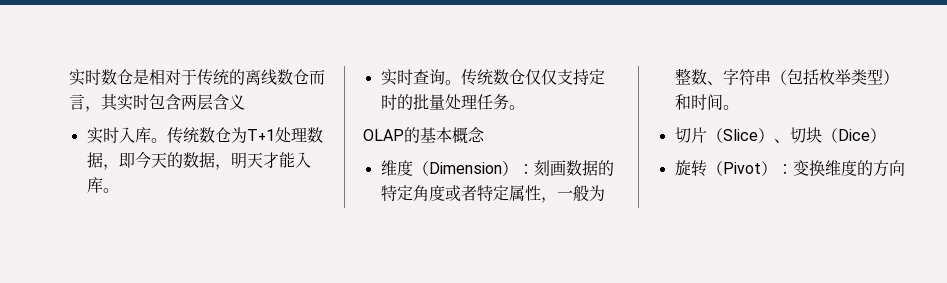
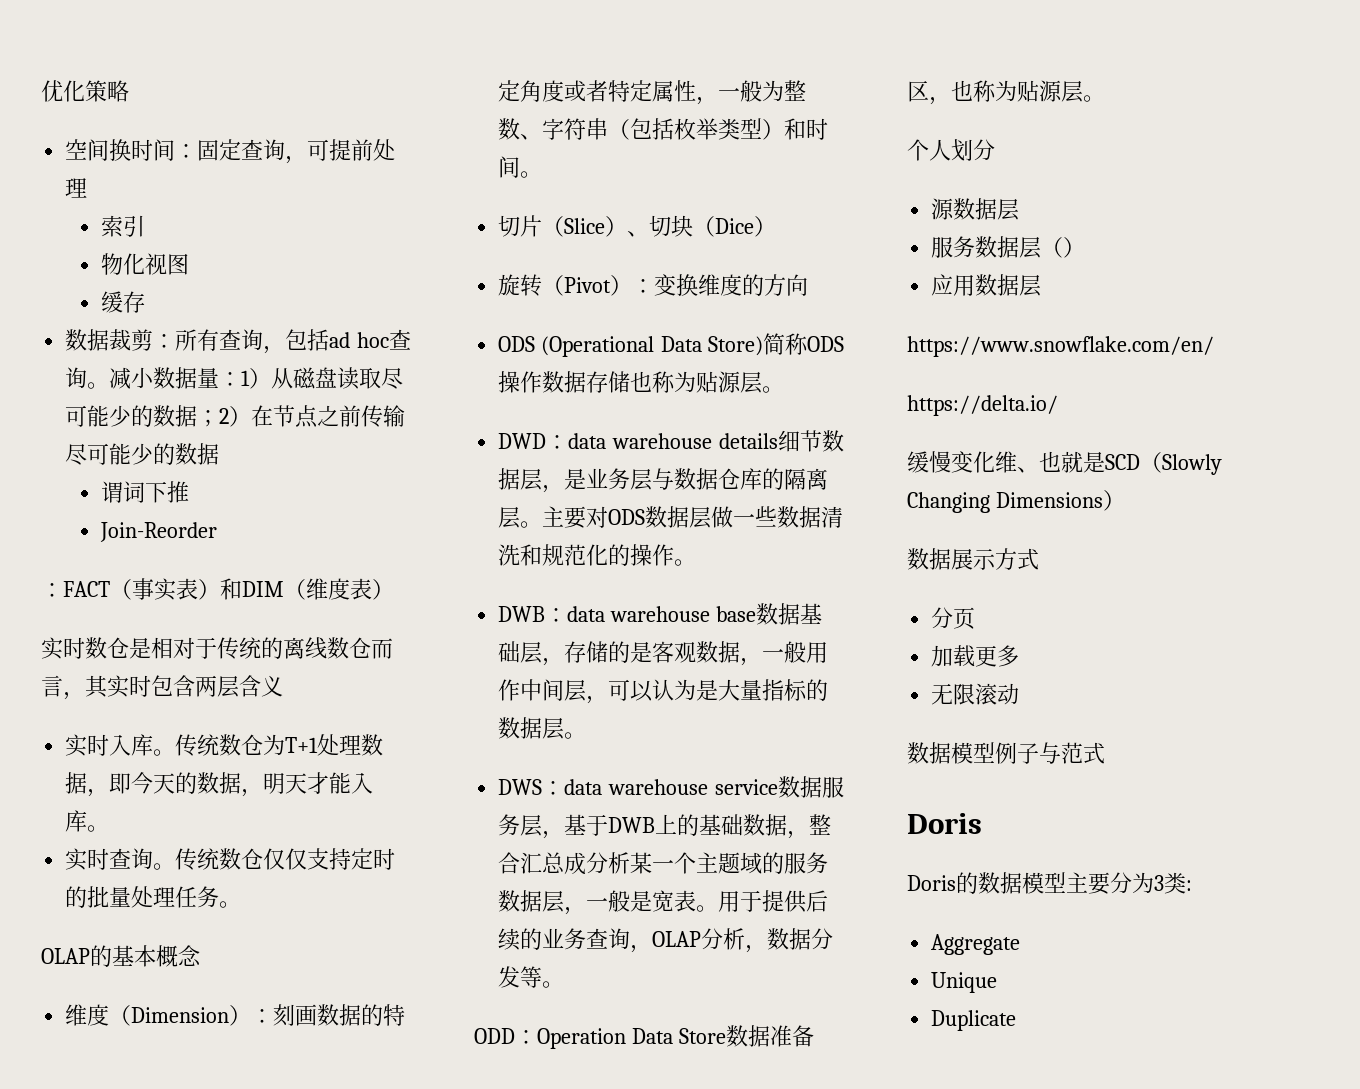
(69, 77) none -> [41,80,129,102] [65,139,396,164] [65,178,88,198] [100,215,145,237] [100,253,189,275] [100,291,145,313] [65,329,411,354] [65,367,404,390] [65,405,406,428] [65,443,220,466] [100,481,189,503] [99,522,217,542] [41,578,394,601] 优化策略 // 空间换时间：固定查询，可提前处理 // 索引 // 物化视图 // 缓存 // 数据裁剪：所有查询，包括ad hoc查询。减小数据量：1）从磁盘读取尽可能少的数据；2）在节点之前传输尽可能少的数据 // 谓词下推 // Join-Reorder // ：FACT（事实表）和DIM（维度表） //
(905, 168) none -> [498,333,844,357] [498,371,785,394] [498,430,844,452] [498,468,829,493] [498,506,844,529] [498,544,697,566] [498,603,823,625] [498,641,829,666] [498,679,829,704] [498,717,587,740] [498,776,844,798] [498,814,832,839] [498,852,829,875] [498,890,829,915] [498,928,834,953] [498,966,565,988] [474,1025,814,1049] [907,80,1105,105] [907,139,995,161] [931,198,1020,221] [931,236,1086,259] [931,274,1042,297] [907,336,1214,357] [907,395,1058,416] [907,451,1222,475] [907,490,1125,513] [907,548,1039,570] [931,607,976,629] [931,645,1020,667] [931,683,1020,705] [907,742,1105,764] [907,813,982,834] [907,872,1192,895] [931,934,1021,955] [931,972,998,993] [931,1010,1017,1031] // ODS (Operational Data Store)简称ODS操作数据存储也称为贴源层。 // DWD：data warehouse details细节数据层，是业务层与数据仓库的隔离层。主要对ODS数据层做一些数据清洗和规范化的操作。 // DWB：data warehouse base数据基础层，存储的是客观数据，一般用作中间层，可以认为是大量指标的数据层。 // DWS：data warehouse service数据服务层，基于DWB上的基础数据，整合汇总成分析某一个主题域的服务数据层，一般是宽表。用于提供后续的业务查询，OLAP分析，数据分发等。 // ODD：Operation Data Store数据准备区，也称为贴源层。 // 个人划分 // 源数据层 // 服务数据层（） // 应用数据层 // https://www.snowflake.com/en/ // https://delta.io/ // 缓慢变化维、也就是SCD（Slowly Changing Dimensions） // 数据展示方式 // 分页 // 加载更多 // 无限滚动 // 数据模型例子与范式 // Doris // Doris的数据模型主要分为3类: // Aggregate // Unique // Duplicate

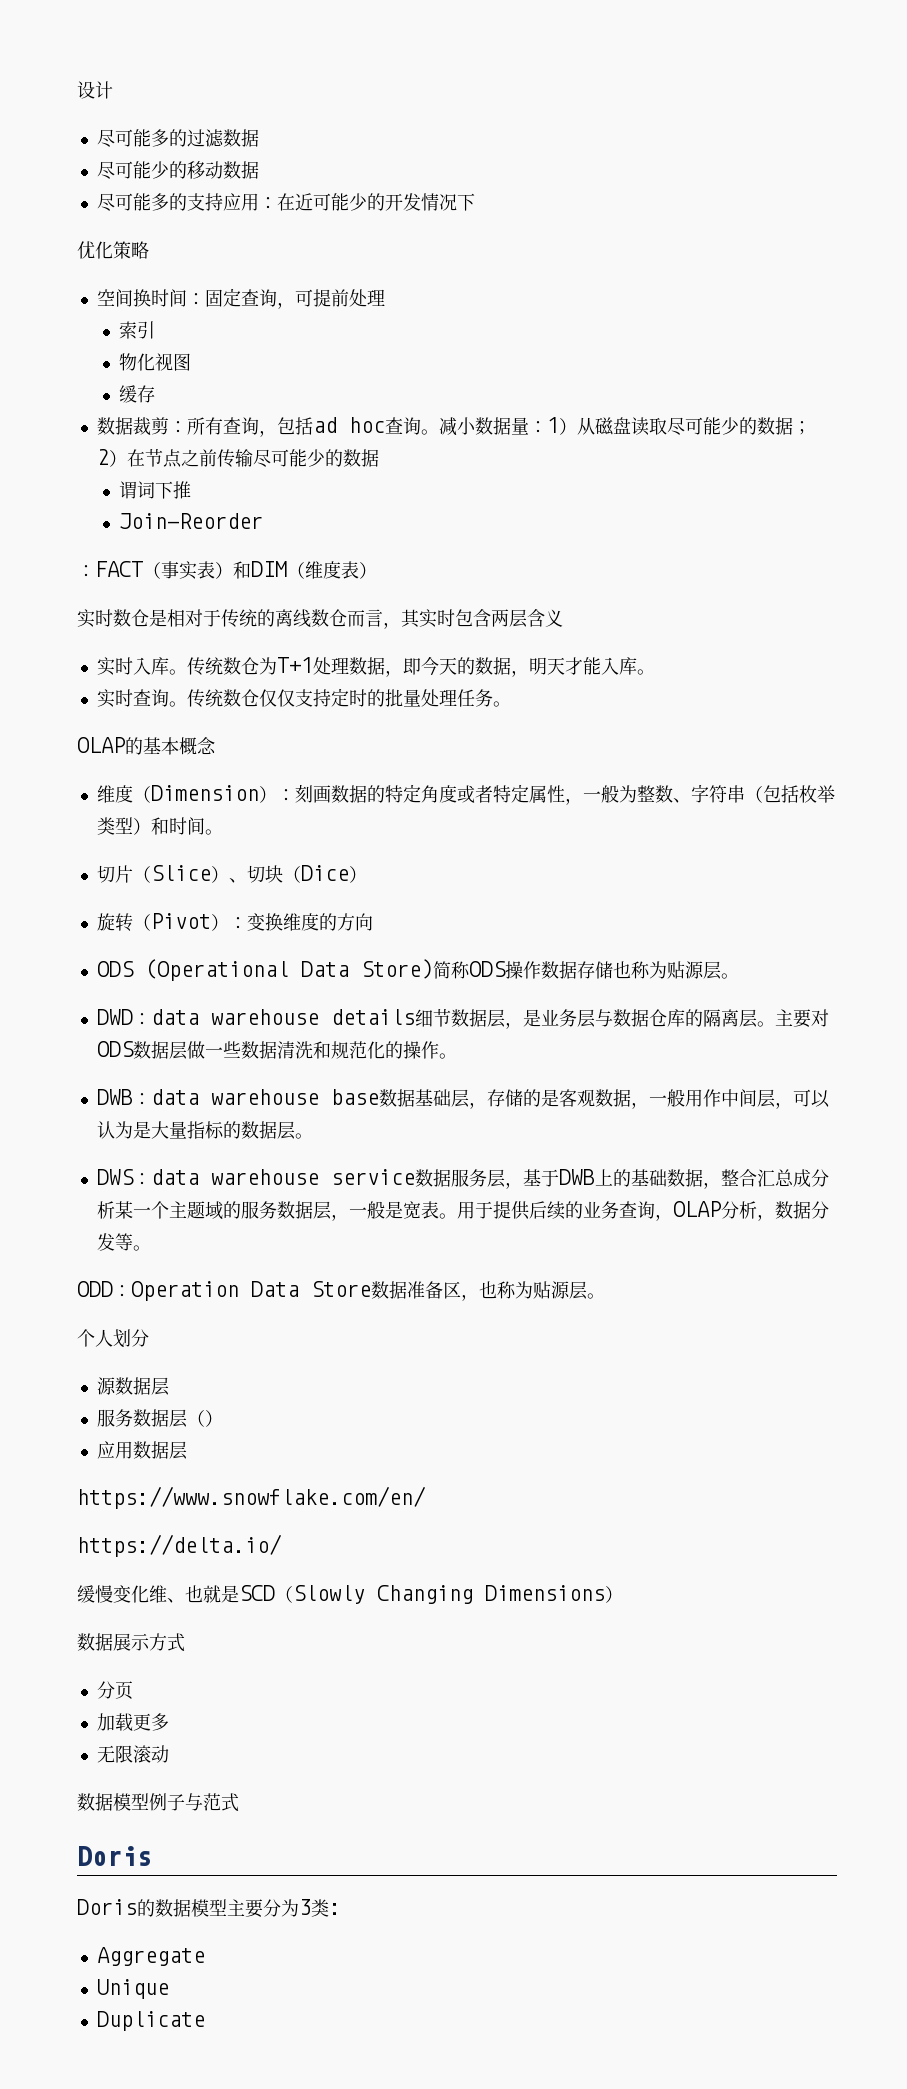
(41, 91) none -> [77,81,113,99] [96,129,259,148] [96,161,259,180] [96,193,475,212] 设计 // 尽可能多的过滤数据 // 尽可能少的移动数据 // 尽可能多的支持应用：在近可能少的开发情况下 //

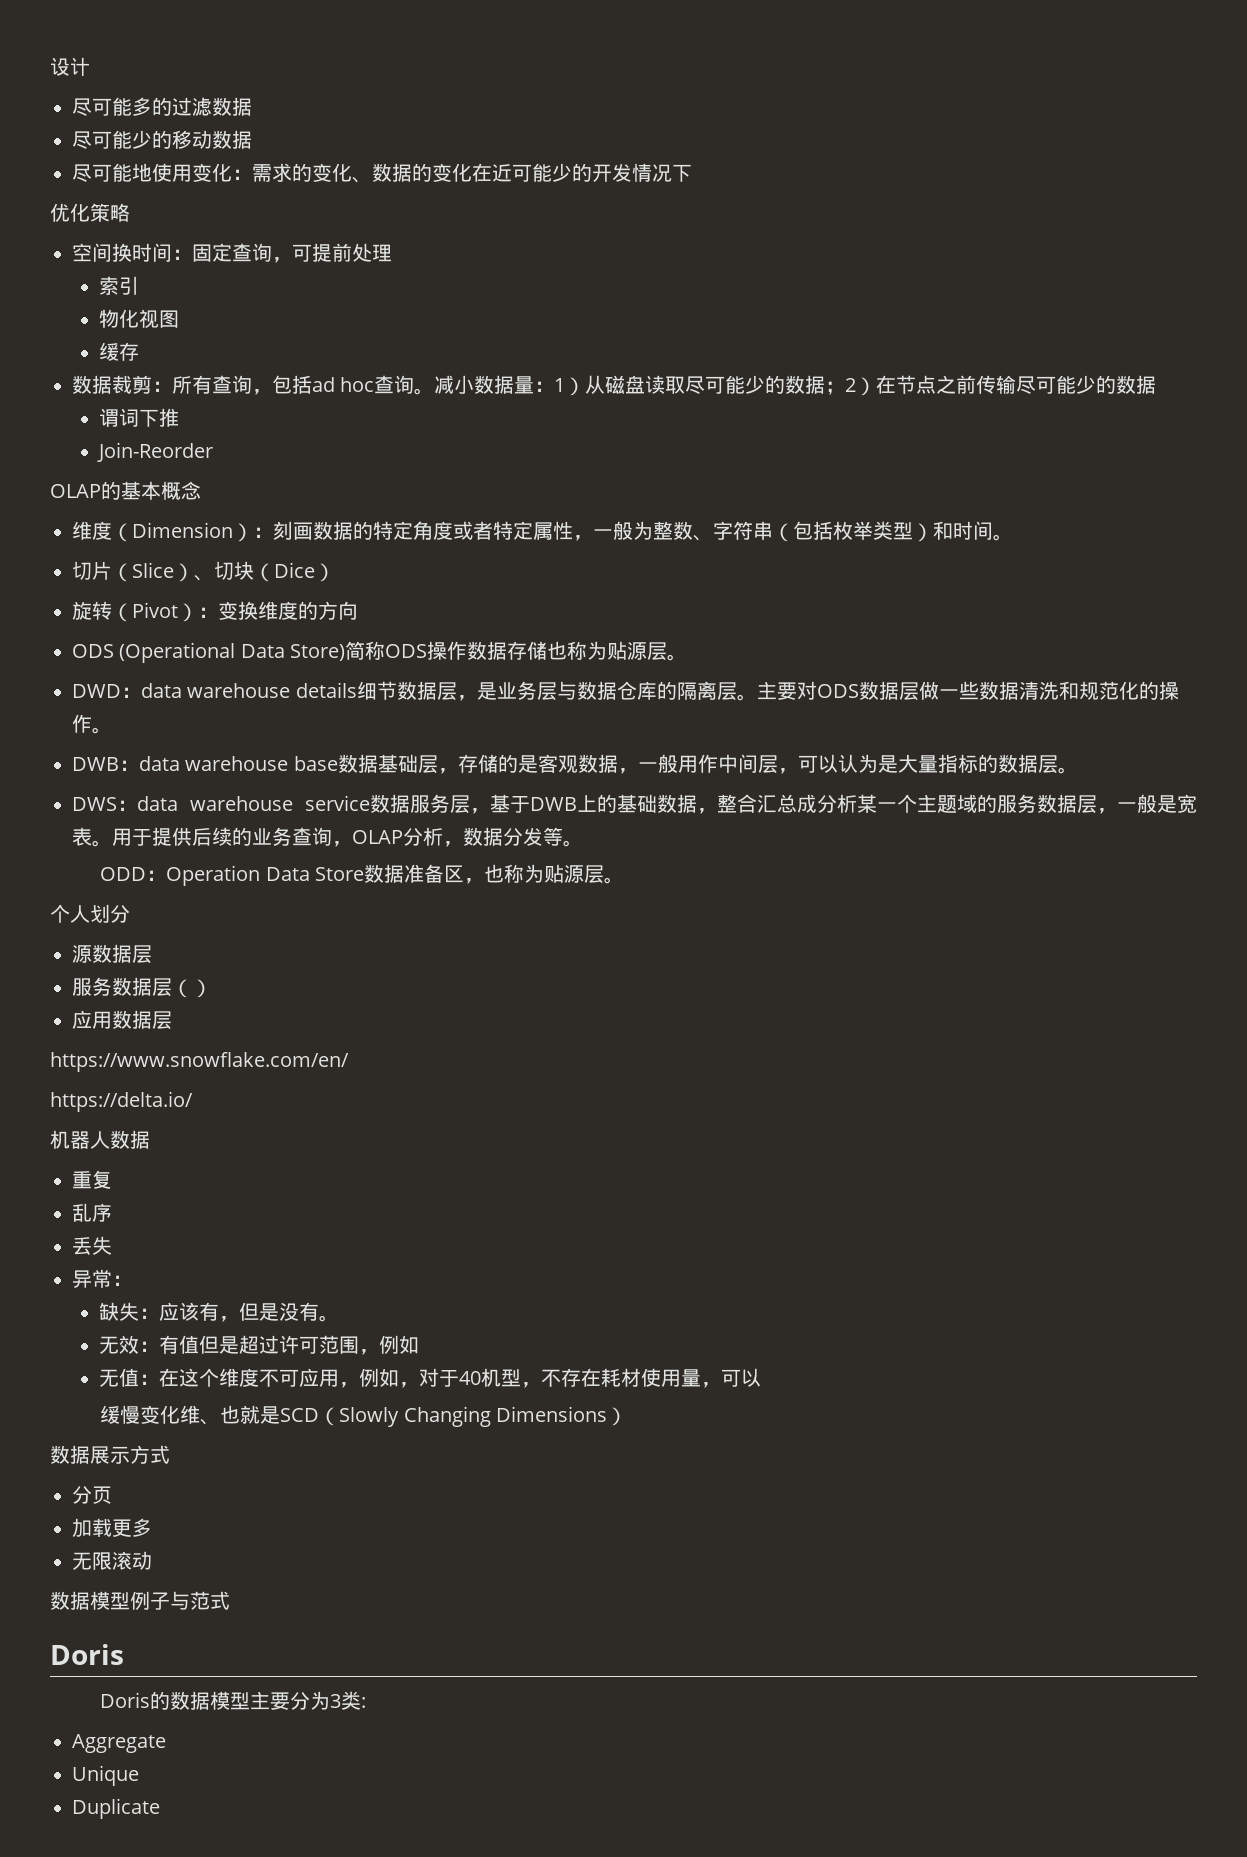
[150,193,277,211] 多的支持应用： -> [132,163,472,183] 地使用变化：需求的变化、数据的变化
[77,561,377,580] [77,609,563,629] [96,657,655,677] [96,688,511,708] // ：FACT（事实表）和DIM（维度表） // 实时数仓是相对于传统的离线数仓而言，其实时包含两层含义 // 实时入库。传统数仓为T+1处理数据，即今天的数据，明天才能入库。 // 实时查询。传统数仓仅仅支持定时的批量处理任务。 -> (214, 452) none
(282, 1545) none -> [50,1130,150,1149] [72,1170,112,1189] [72,1203,112,1222] [72,1236,112,1255] [72,1269,132,1288] [99,1302,340,1322] [99,1335,420,1355] [99,1368,762,1388] // 机器人数据 // 重复 // 乱序 // 丢失 // 异常： // 缺失：应该有，但是没有。 // 无效：有值但是超过许可范围，例如 // 无值：在这个维度不可应用，例如，对于40机型，不存在耗材使用量，可以

